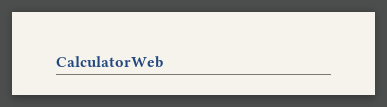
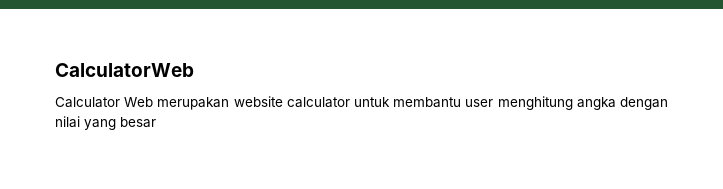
(163, 62) none -> [55,96,668,110] [55,116,156,130] // Calculator Web merupakan website calculator untuk membantu user menghitung angka dengan nilai yang besar

